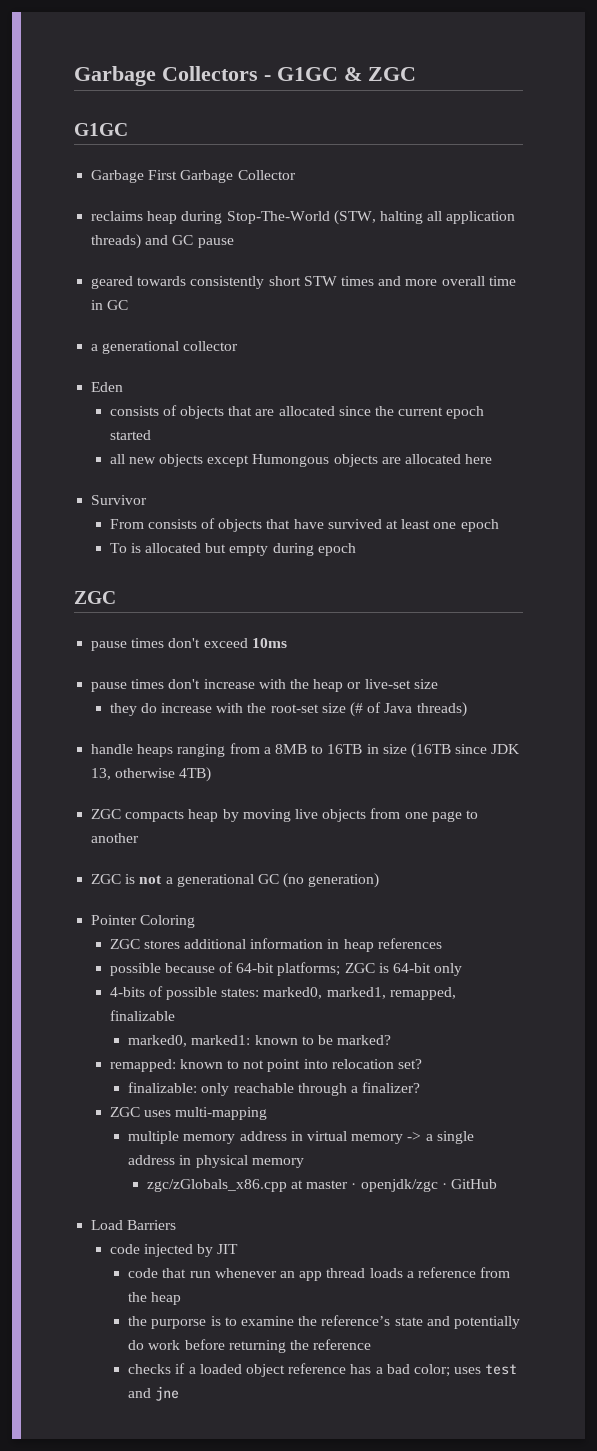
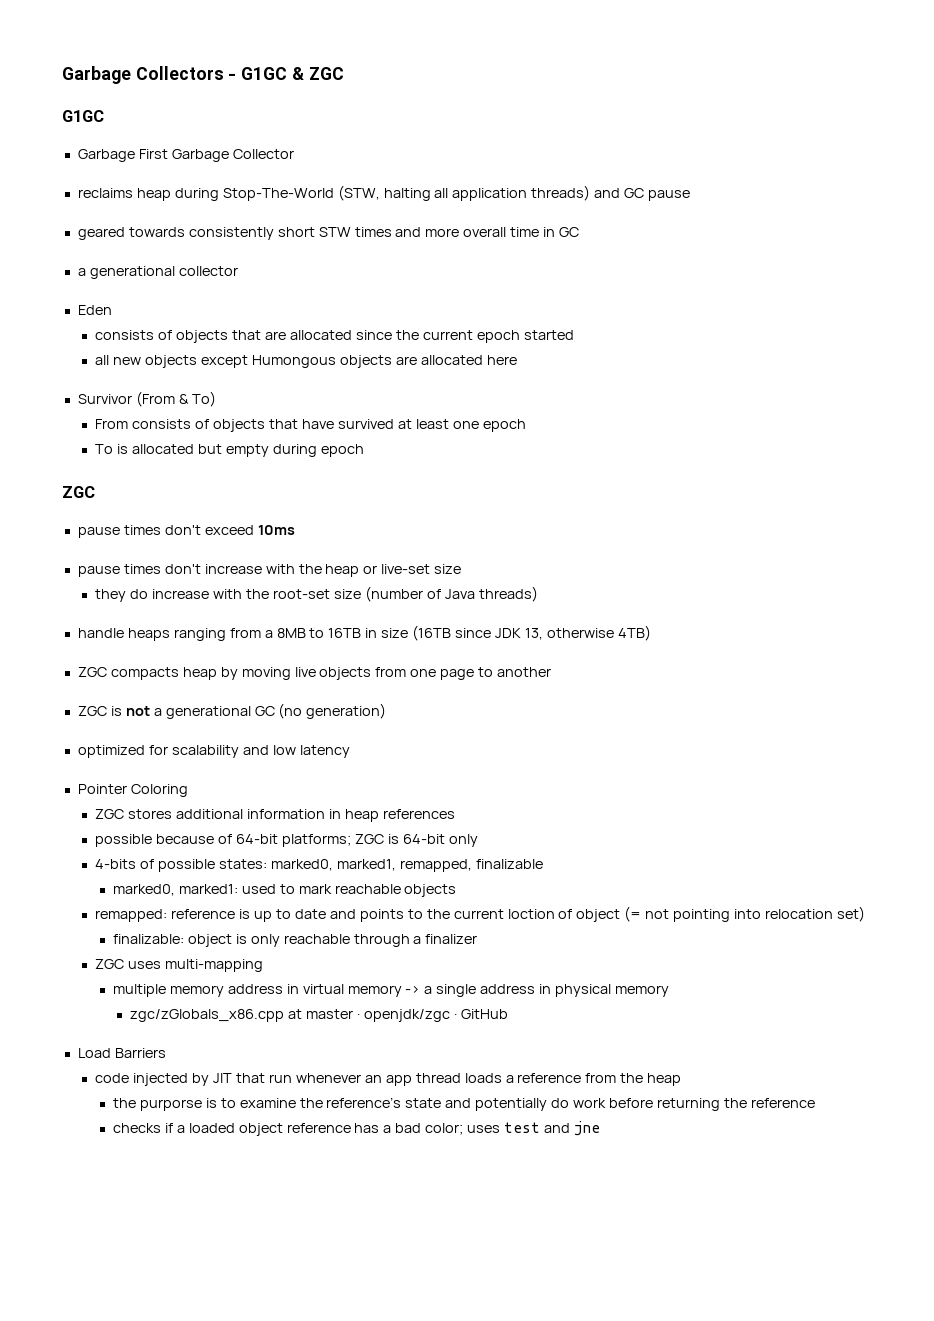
(148, 500) none -> [135,391,216,407] (From & To)
[349,702,363,717] (# -> [364,586,423,602] (number
(380, 880) none -> [77,745,350,758] // optimized for scalability and low latency
[254,1035,392,1045] [109,1059,301,1072] known to be marked? // remapped: known to not point -> [241,884,457,897] [95,906,731,922] used to mark reachable objects // remapped: reference is up to date and points to the current loction of object (= not pointing
[397,1059,422,1069] set? -> [836,906,865,922] set)
(198, 1087) none -> [187,934,247,947] object is
[362,1082,421,1093] finalizer? -> [425,934,478,944] finalizer
[128,1268,159,1278] // code -> (233, 1078) none

